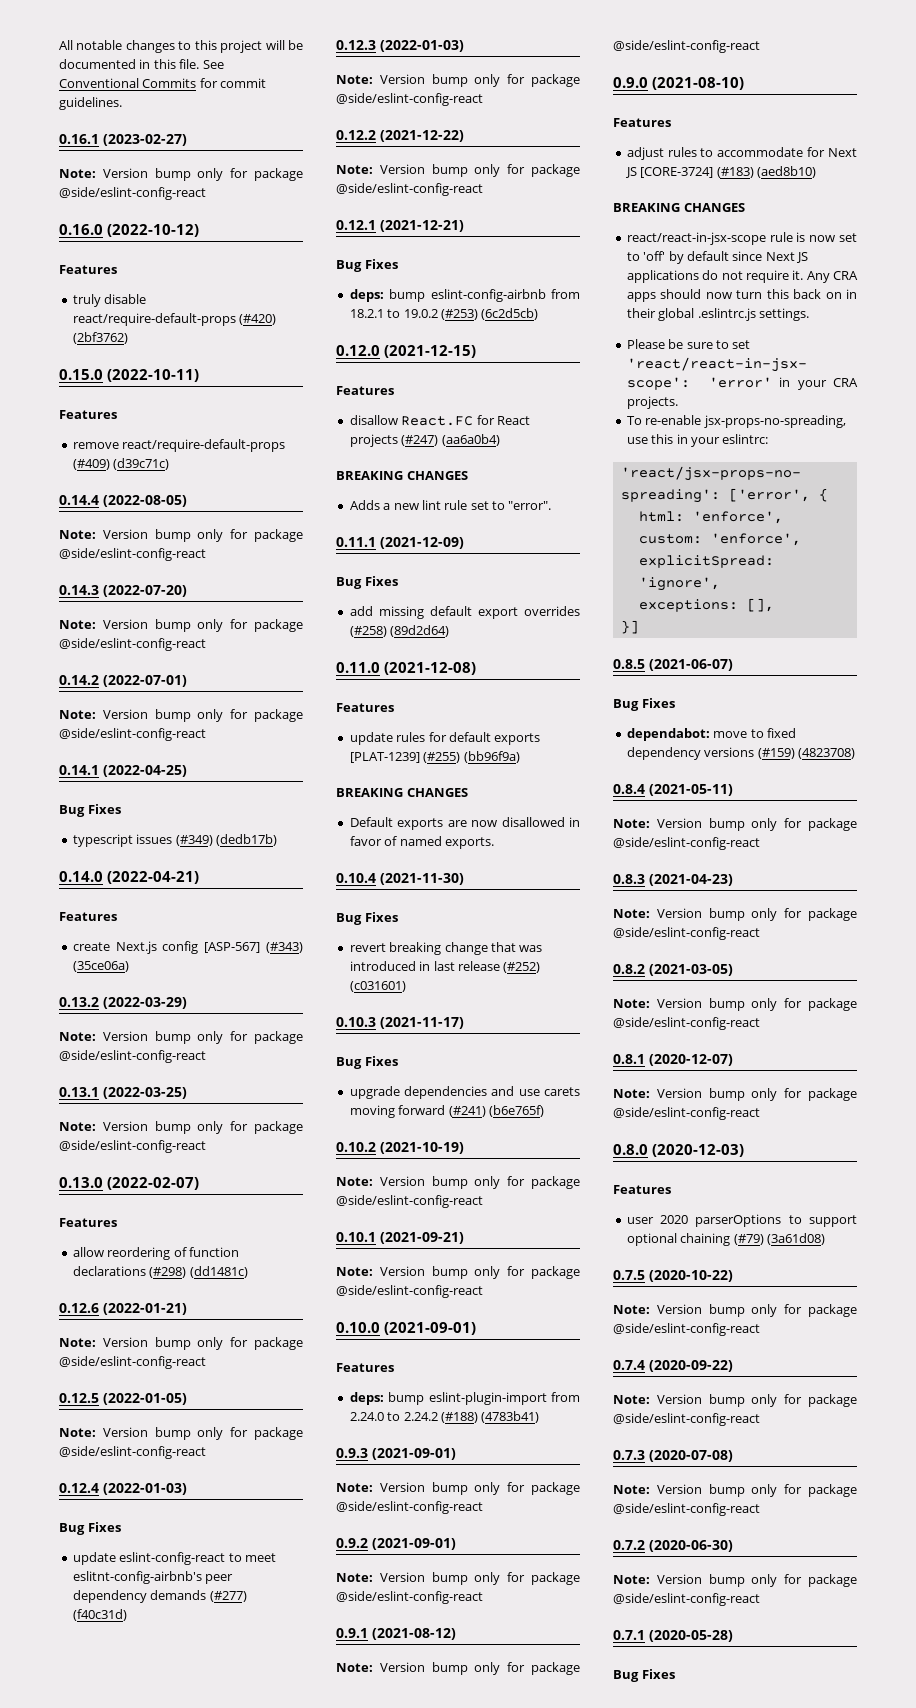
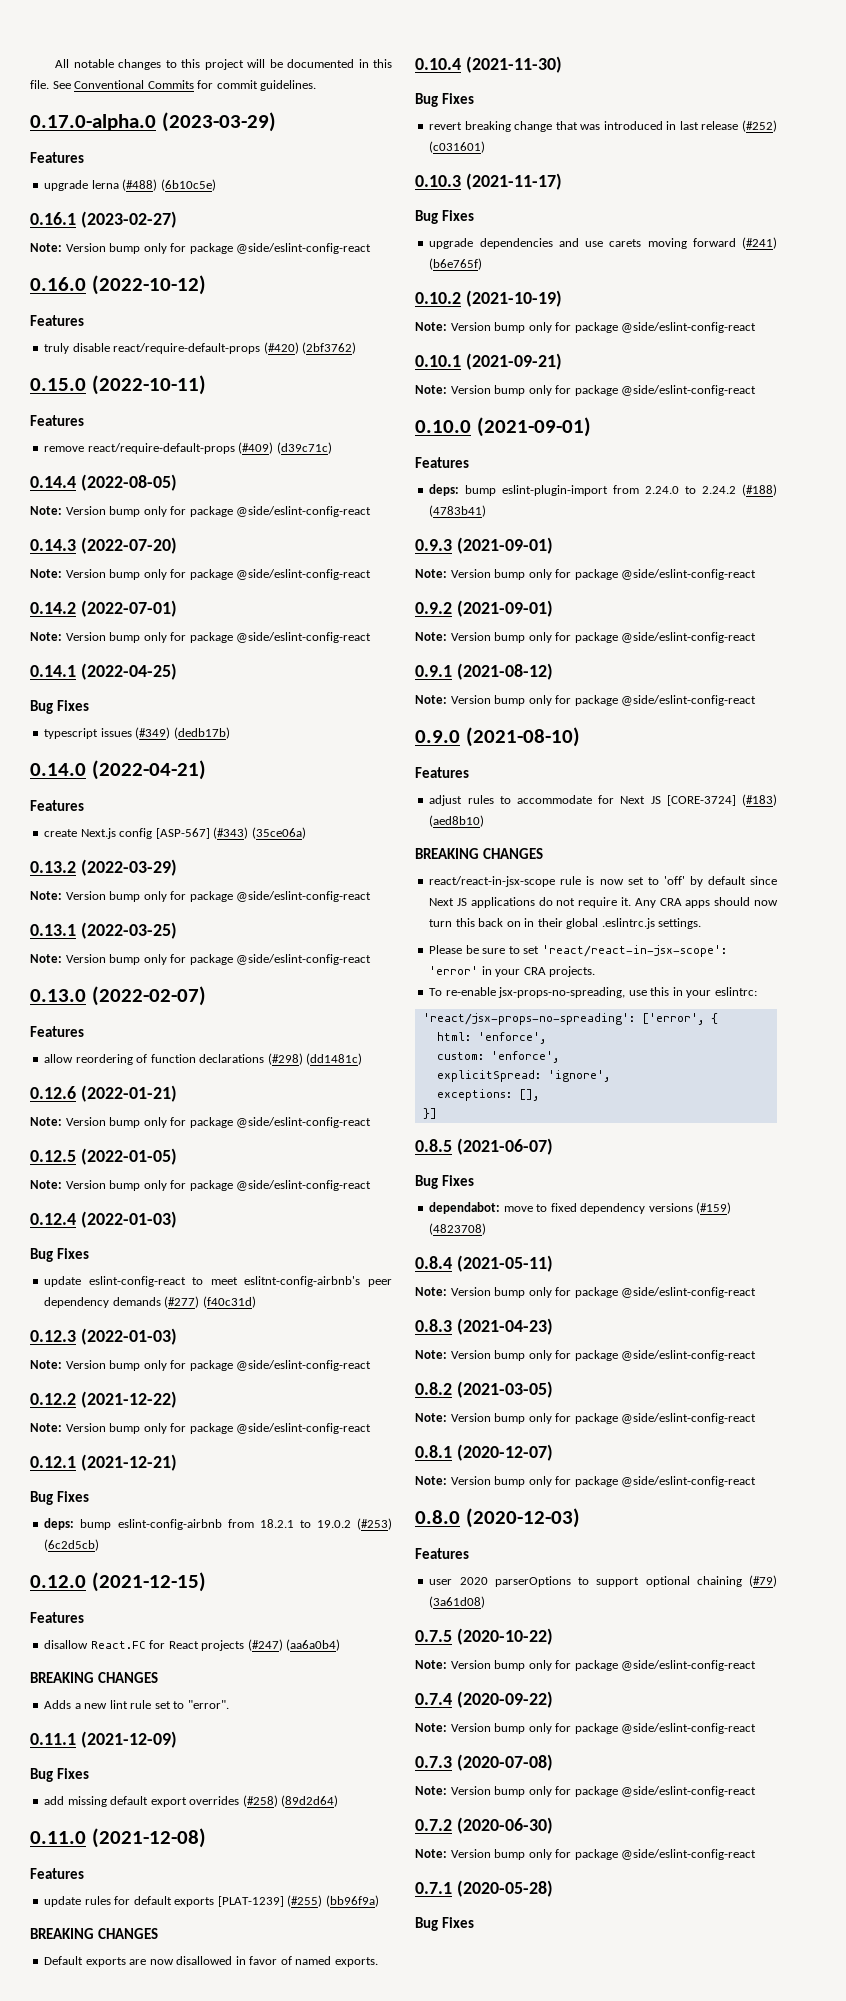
(122, 103) none -> [30,112,276,132] [30,152,84,163] [44,179,216,191] // 0.17.0-alpha.0 (2023-03-29) // Features // upgrade lerna (#488) (6b10c5e)

